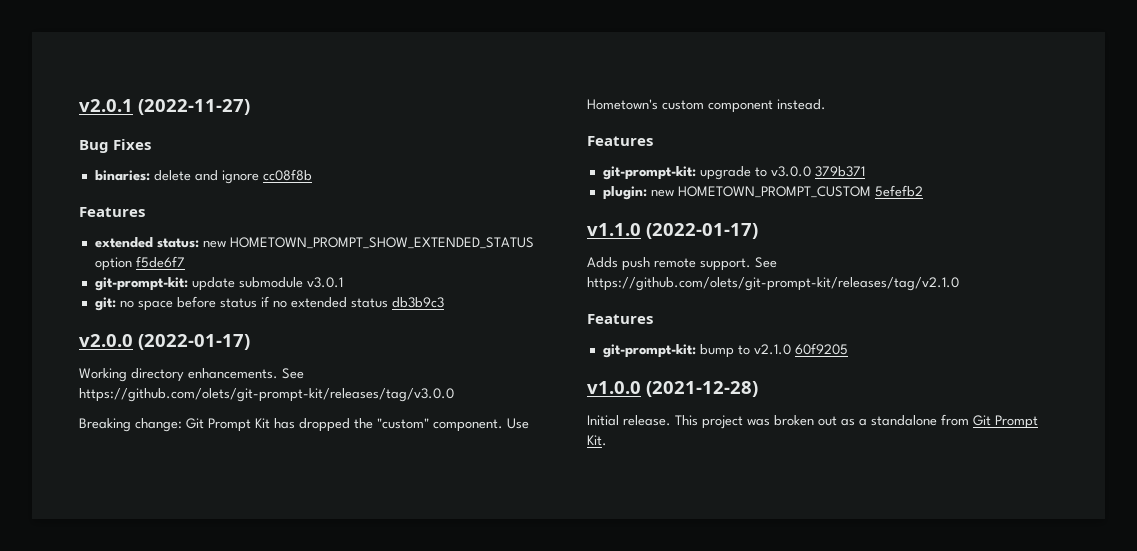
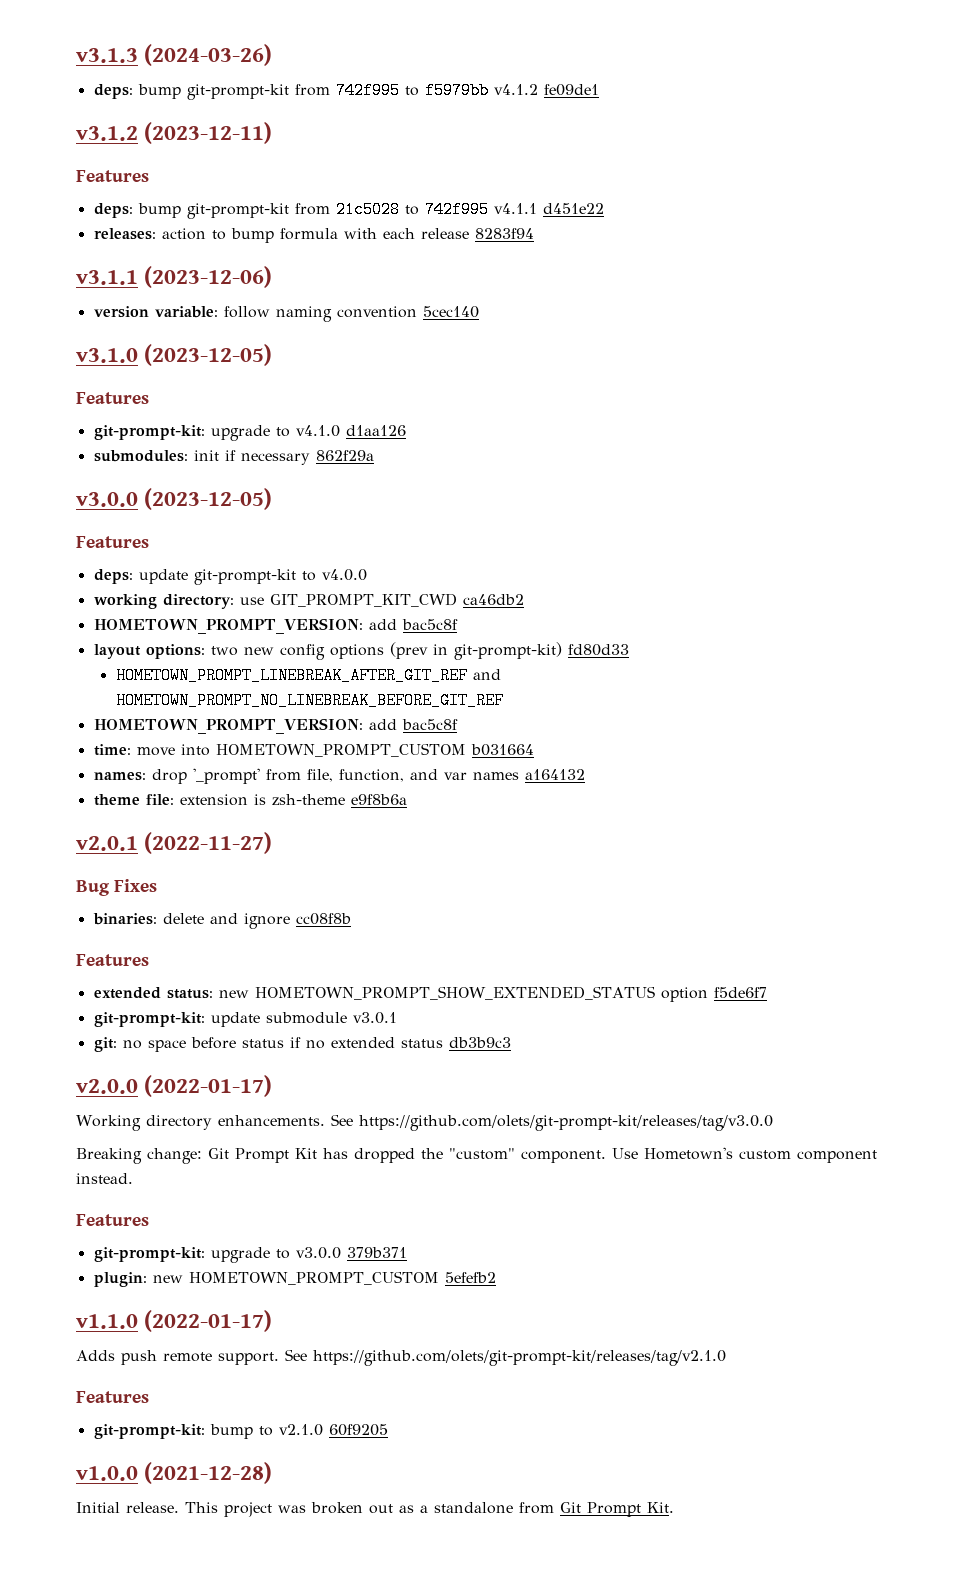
(79, 105) none -> [76,44,273,66] [93,82,599,100] [76,122,273,144] [76,170,149,182] [93,201,604,219] [93,228,534,243] [76,266,273,288] [93,306,479,322] [76,344,273,366] [76,392,149,404] [93,425,406,441] [93,450,374,465] [76,488,273,510] [76,536,149,548] [93,569,367,585] [93,593,524,609] [93,618,458,634] [93,642,629,660] [115,667,501,684] [115,692,504,709] [93,718,458,734] [93,743,534,757] [93,768,585,784] [93,794,407,806] v3.1.3 (2024-03-26) // deps: bump git-prompt-kit from 742f995 to f5979bb v4.1.2 fe09de1 // v3.1.2 (2023-12-11) // Features // deps: bump git-prompt-kit from 21c5028 to 742f995 v4.1.1 d451e22 // releases: action to bump formula with each release 8283f94 // v3.1.1 (2023-12-06) // version variable: follow naming convention 5cec140 // v3.1.0 (2023-12-05) // Features // git-prompt-kit: upgrade to v4.1.0 d1aa126 // submodules: init if necessary 862f29a // v3.0.0 (2023-12-05) // Features // deps: update git-prompt-kit to v4.0.0 // working directory: use GIT_PROMPT_KIT_CWD ca46db2 // HOMETOWN_PROMPT_VERSION: add bac5c8f // layout options: two new config options (prev in git-prompt-kit) fd80d33 // HOMETOWN_PROMPT_LINEBREAK_AFTER_GIT_REF and HOMETOWN_PROMPT_NO_LINEBREAK_BEFORE_GIT_REF // HOMETOWN_PROMPT_VERSION: add bac5c8f // time: move into HOMETOWN_PROMPT_CUSTOM b031664 // names: drop '_prompt' from file, function, and var names a164132 // theme file: extension is zsh-theme e9f8b6a //

